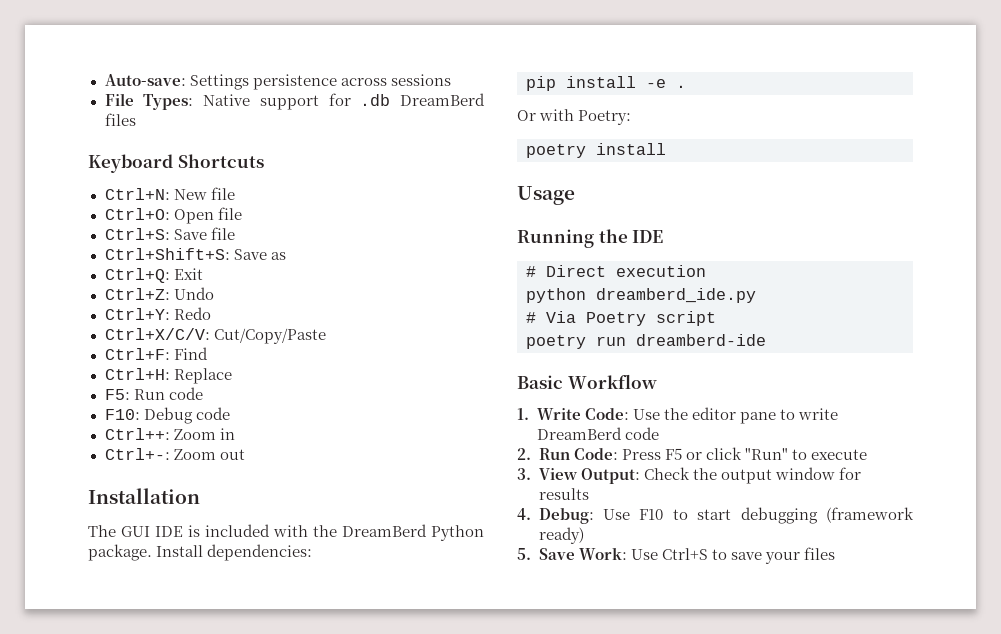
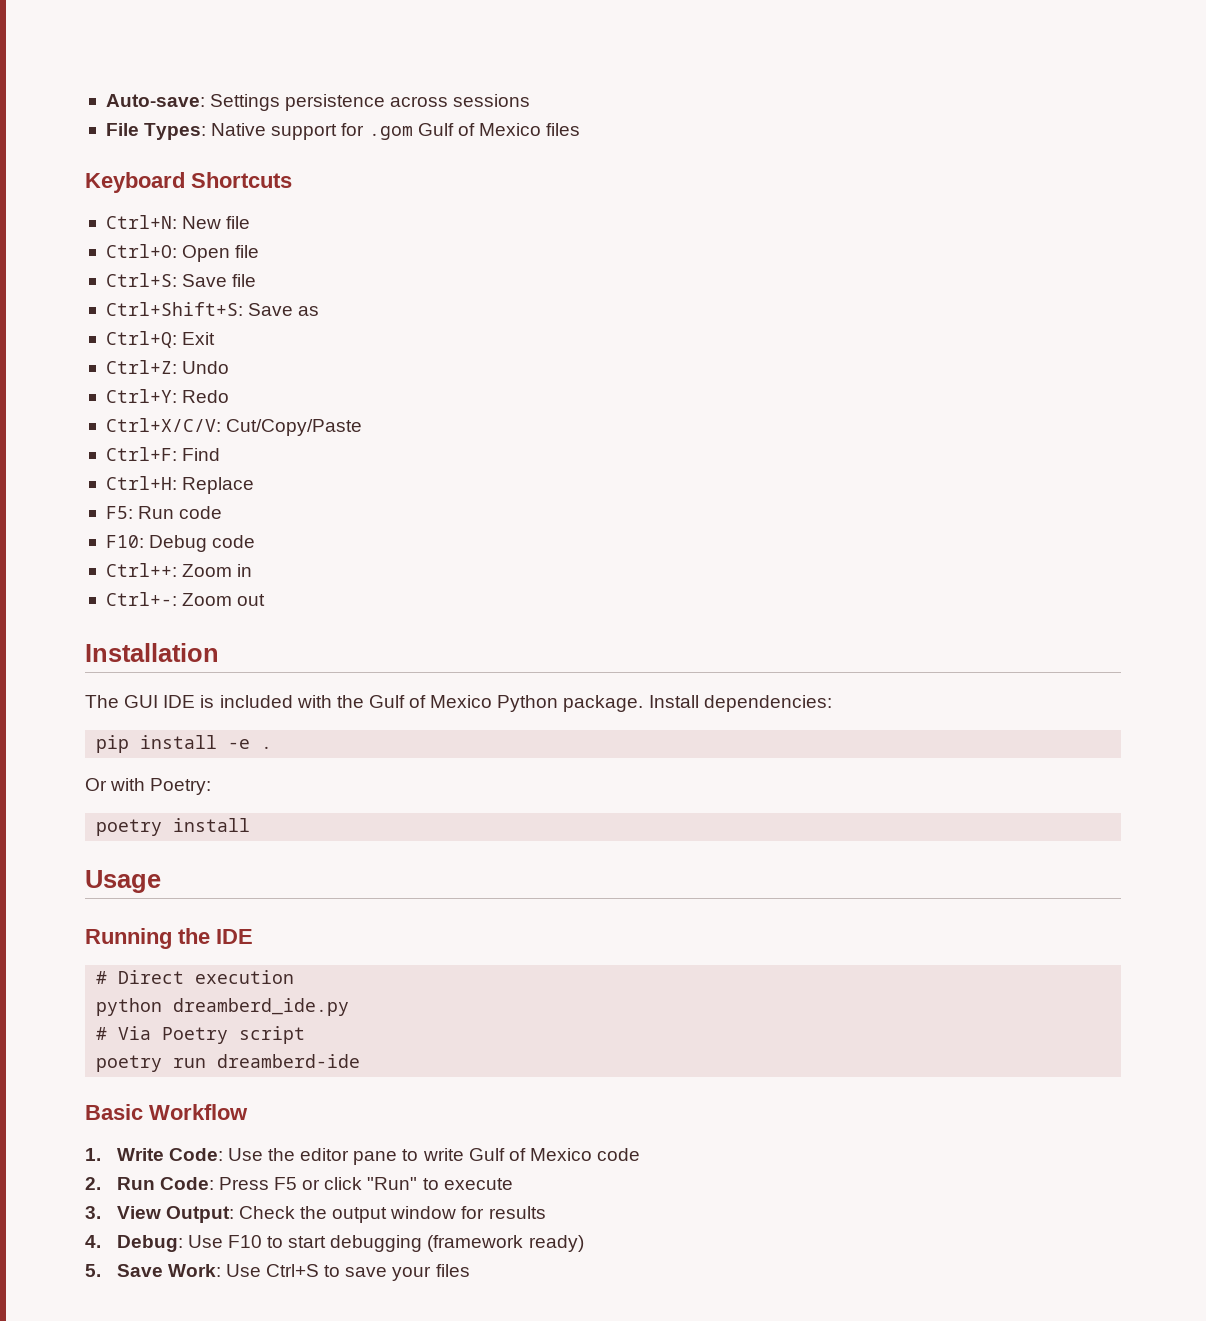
[360,93,485,106] .db DreamBerd -> [368,123,541,140] .gom Gulf of Mexico
[342,524,427,537] DreamBerd -> [368,695,493,708] Gulf of Mexico
[536,427,622,440] DreamBerd -> [468,1148,592,1161] Gulf of Mexico

